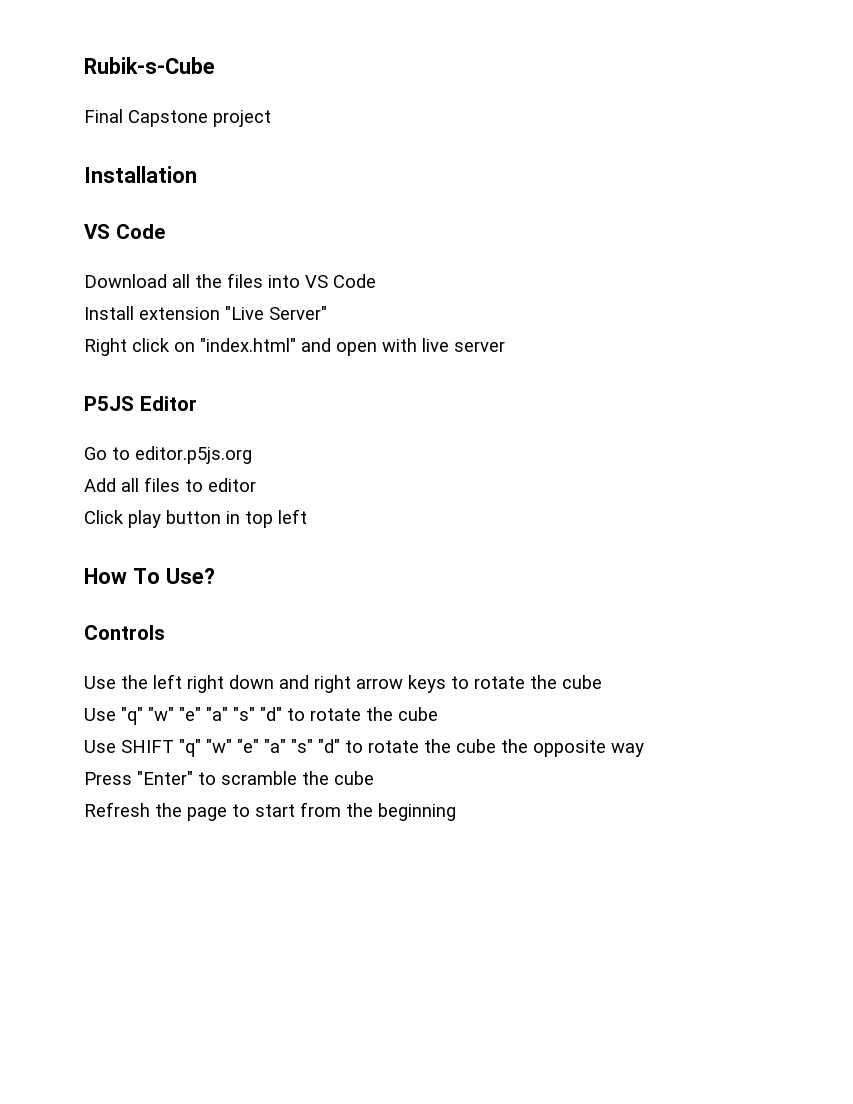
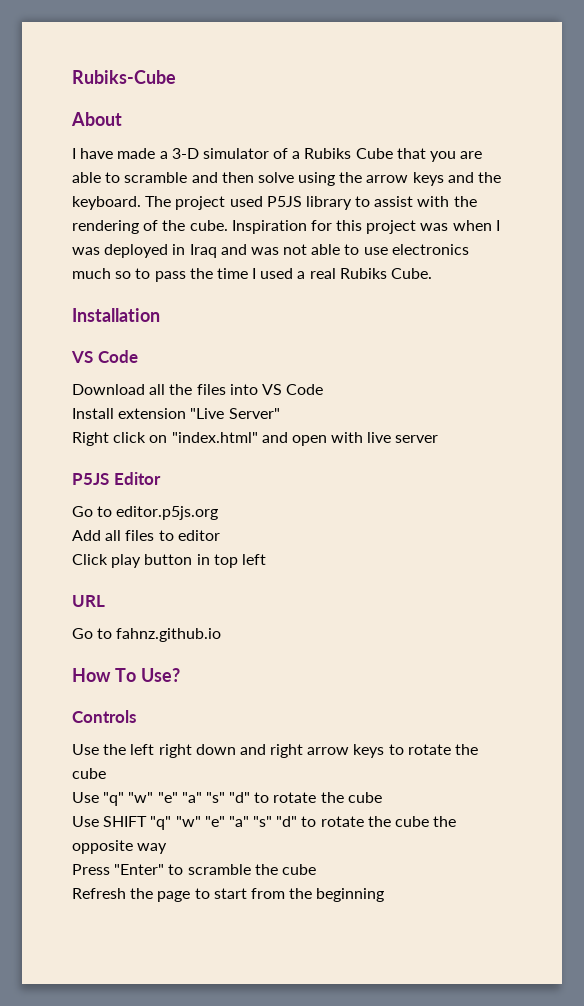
[84,57,215,74] [84,109,271,127] Rubik-s-Cube // Final Capstone project -> [72,70,176,84] [71,112,122,126] [72,148,483,162] [72,172,502,186] [72,196,477,210] [72,220,500,234] [72,244,469,258] [72,268,433,282] Rubiks-Cube // About // I have made a 3-D simulator of a Rubiks Cube that you are able to scramble and then solve using the arrow keys and the keyboard. The project used P5JS library to assist with the rendering of the cube. Inspiration for this project was when I was deployed in Iraq and was not able to use electronics much so to pass the time I used a real Rubiks Cube.
(307, 516) none -> [72,595,105,607] [72,628,222,642] // URL // Go to fahnz.github.io

